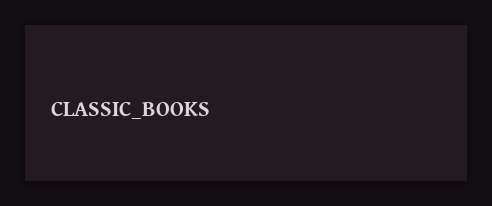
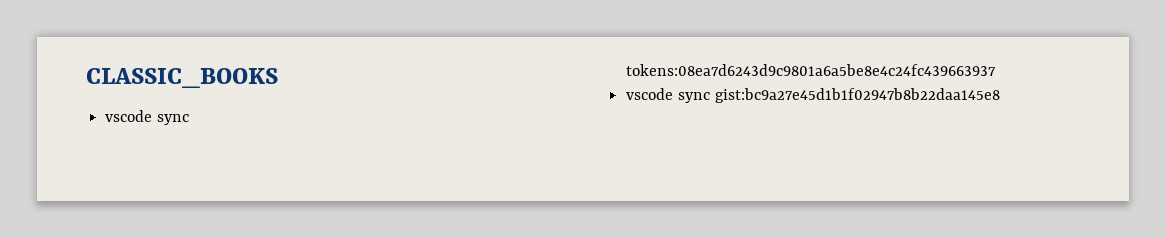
(210, 110) none -> [105,110,189,125] [626,64,997,76] [626,88,1000,103] // vscode sync tokens:08ea7d6243d9c9801a6a5be8e4c24fc439663937 // vscode sync gist:bc9a27e45d1b1f02947b8b22daa145e8

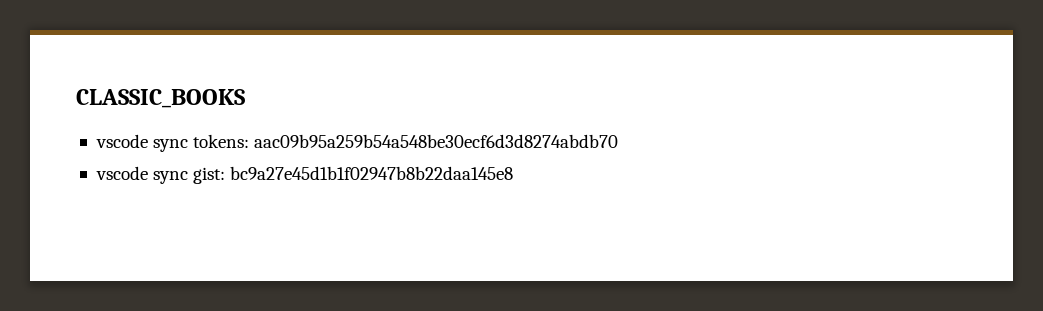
[626,64,997,76] [626,88,1000,103] tokens:08ea7d6243d9c9801a6a5be8e4c24fc439663937 // vscode sync gist:bc9a27e45d1b1f02947b8b22daa145e8 -> [193,134,619,148] [95,166,514,184] tokens: aac09b95a259b54a548be30ecf6d3d8274abdb70 // vscode sync gist: bc9a27e45d1b1f02947b8b22daa145e8

